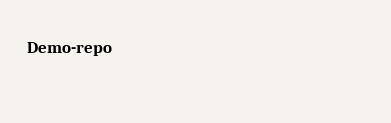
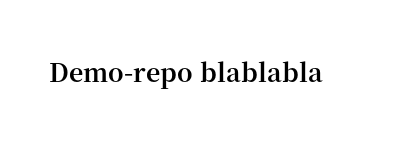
(112, 49) none -> [199,61,323,82] blablabla

